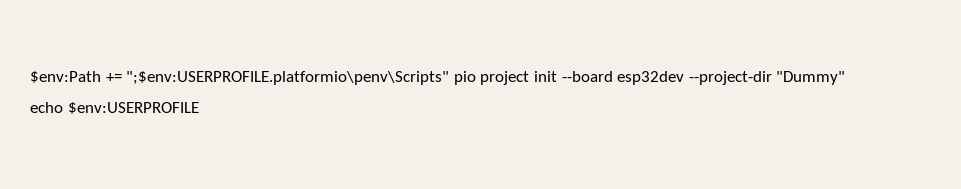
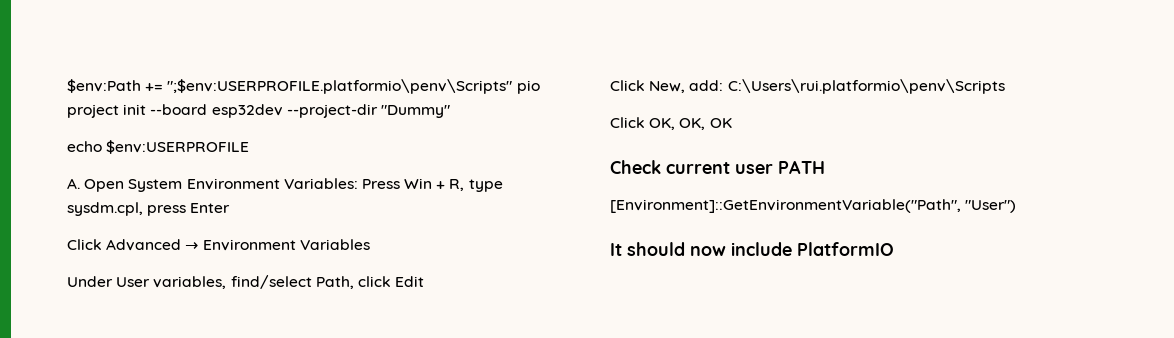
(199, 108) none -> [67,178,503,192] [67,202,231,216] [67,239,370,251] [67,275,425,289] [610,79,1005,94] [610,117,732,130] [610,160,825,174] [610,199,1017,213] [610,242,894,256] // A. Open System Environment Variables: Press Win + R, type sysdm.cpl, press Enter // Click Advanced → Environment Variables // Under User variables, find/select Path, click Edit // Click New, add: C:\Users\rui.platformio\penv\Scripts // Click OK, OK, OK // Check current user PATH // [Environment]::GetEnvironmentVariable("Path", "User") // It should now include PlatformIO

